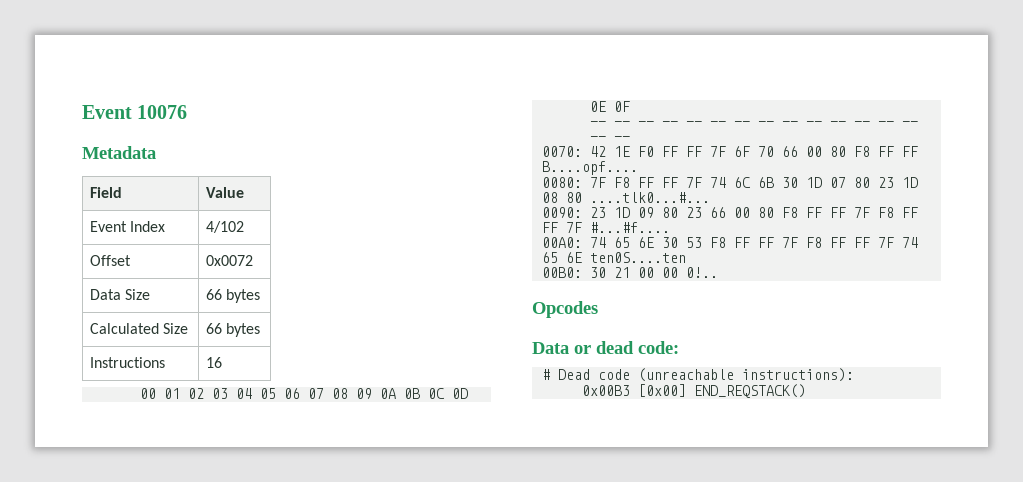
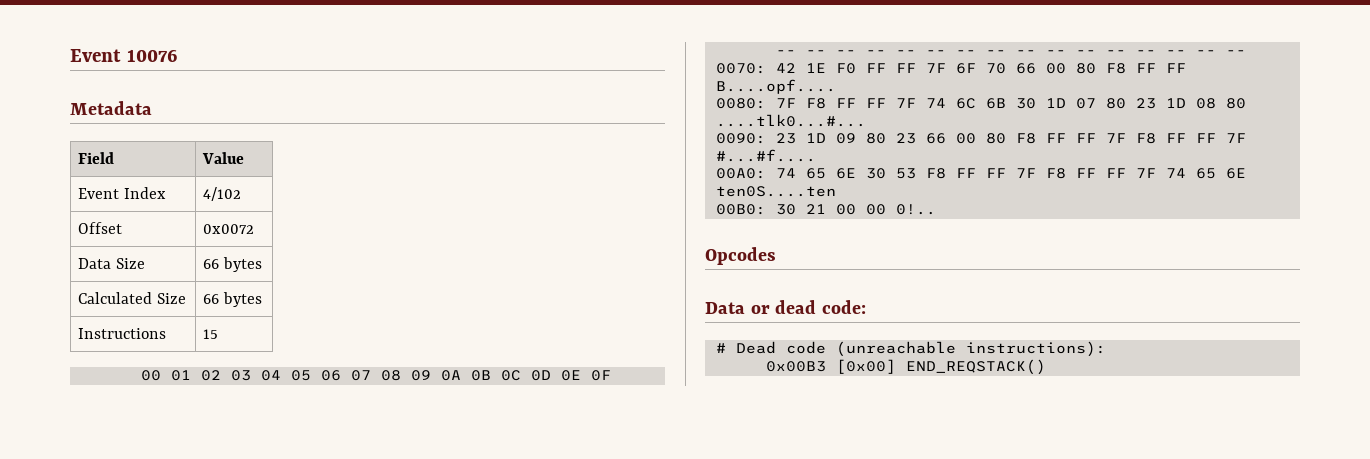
[205,357,222,368] 16 -> [202,329,218,339] 15

